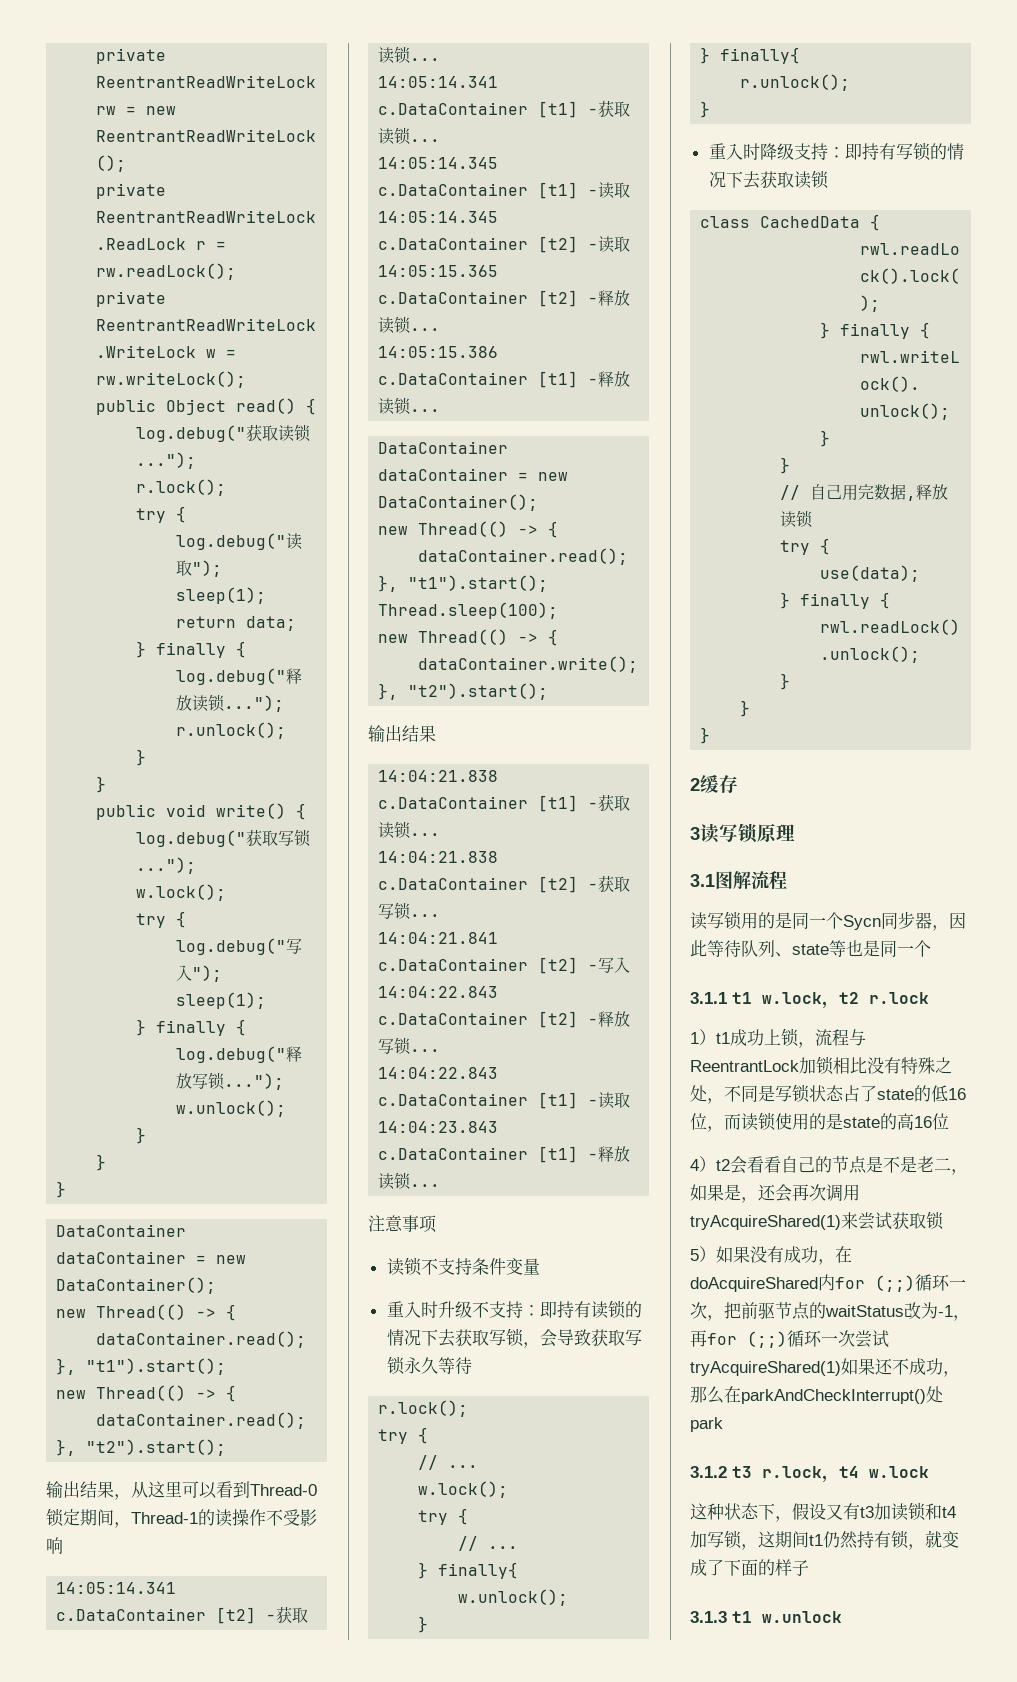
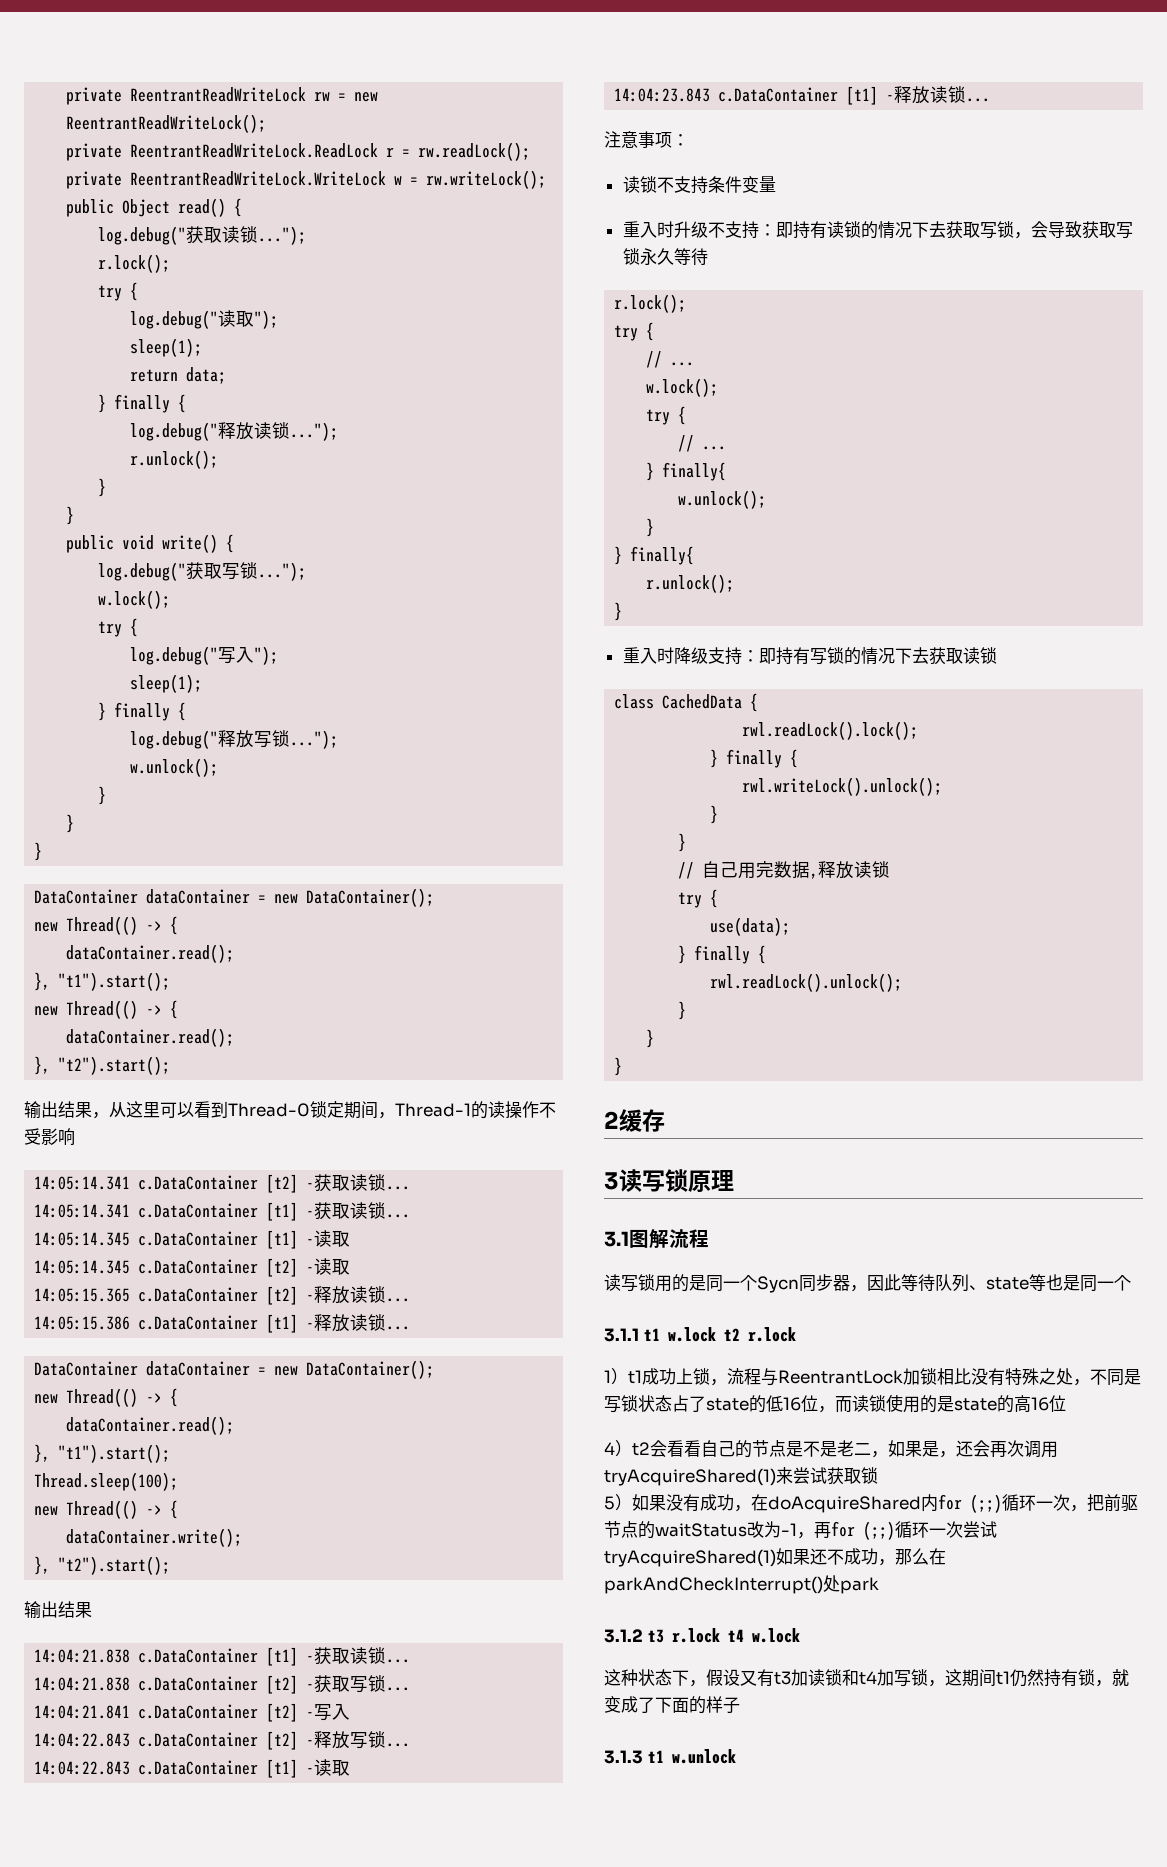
(437, 1224) none -> [672,134,689,146] ：
[822,1001,839,1009] ， -> (716, 1334) none
[822,1475,839,1483] ， -> (720, 1635) none

